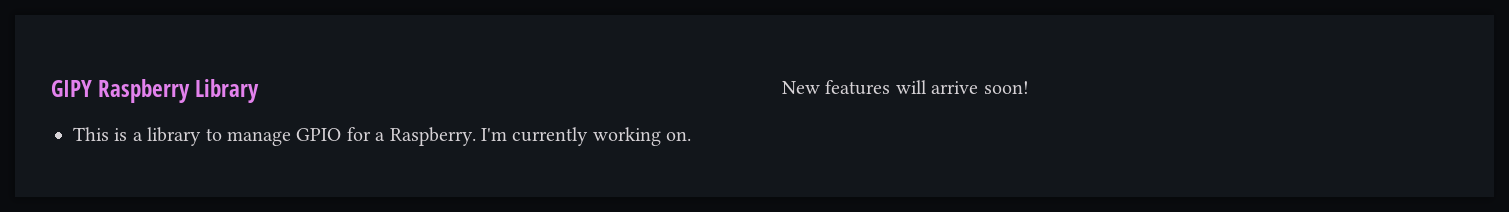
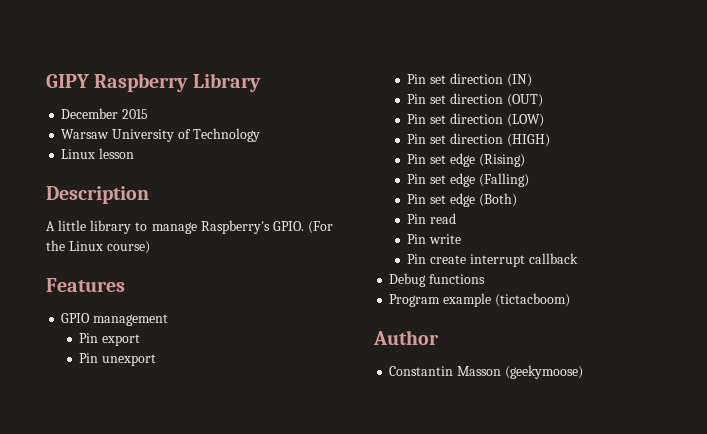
[73,127,692,146] [782,80,1029,95] This is a library to manage GPIO for a Raspberry. I'm currently working on. New features will arrive soon! -> [61,108,149,119] [61,128,260,142] [61,148,135,159] [46,186,149,204] [46,220,333,234] [46,240,150,254] [46,278,125,292] [61,313,169,326] [79,333,140,346] [79,353,156,366] [407,73,532,87] [407,93,543,107] [407,113,544,127] [407,133,550,147] [407,153,525,167] [407,173,529,187] [407,193,517,207] [407,213,456,224] [407,234,461,244] [407,253,578,267] [389,273,486,287] [389,293,570,307] [373,330,439,345] [389,365,583,379] December 2015 // Warsaw University of Technology // Linux lesson // Description // A little library to manage Raspberry's GPIO. (For the Linux course) // Features // GPIO management // Pin export // Pin unexport // Pin set direction (IN) // Pin set direction (OUT) // Pin set direction (LOW) // Pin set direction (HIGH) // Pin set edge (Rising) // Pin set edge (Falling) // Pin set edge (Both) // Pin read // Pin write // Pin create interrupt callback // Debug functions // Program example (tictacboom) // Author // Constantin Masson (geekymoose)

